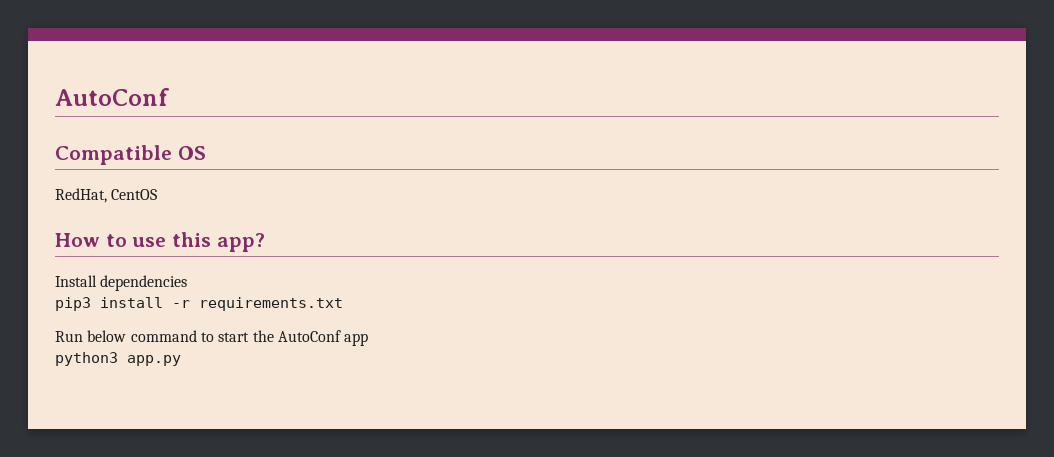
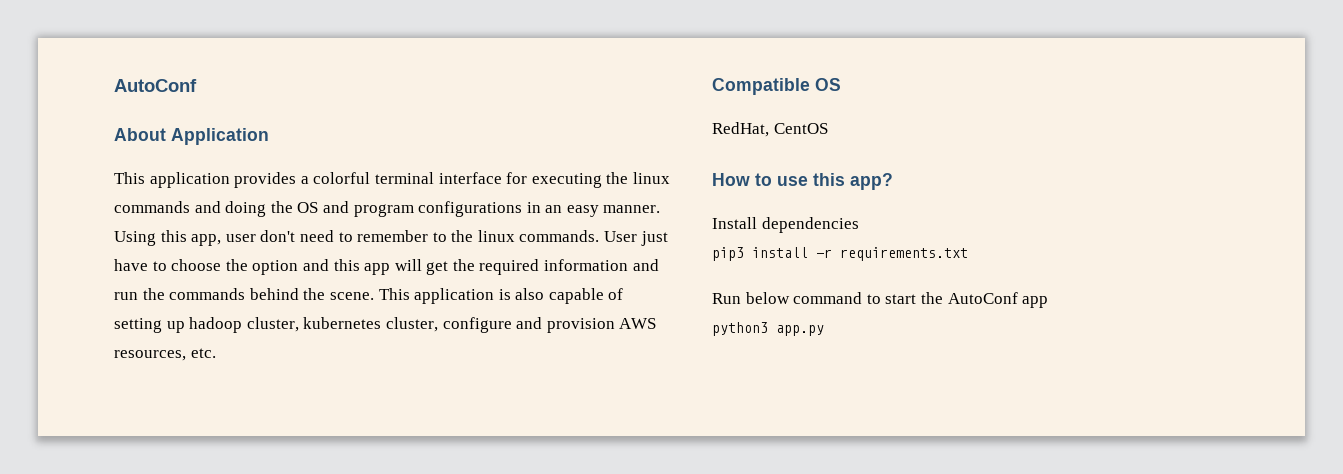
[55,88,169,106] AutoConf -> [114,79,197,92] [114,128,269,145] [114,172,670,188] [114,201,661,217] [114,230,668,246] [114,259,659,275] [114,288,624,304] [114,317,657,333] [114,348,216,361] AutoConf // About Application // This application provides a colorful terminal interface for executing the linux commands and doing the OS and program configurations in an easy manner. Using this app, user don't need to remember to the linux commands. User just have to choose the option and this app will get the required information and run the commands behind the scene. This application is also capable of setting up hadoop cluster, kubernetes cluster, configure and provision AWS resources, etc.

